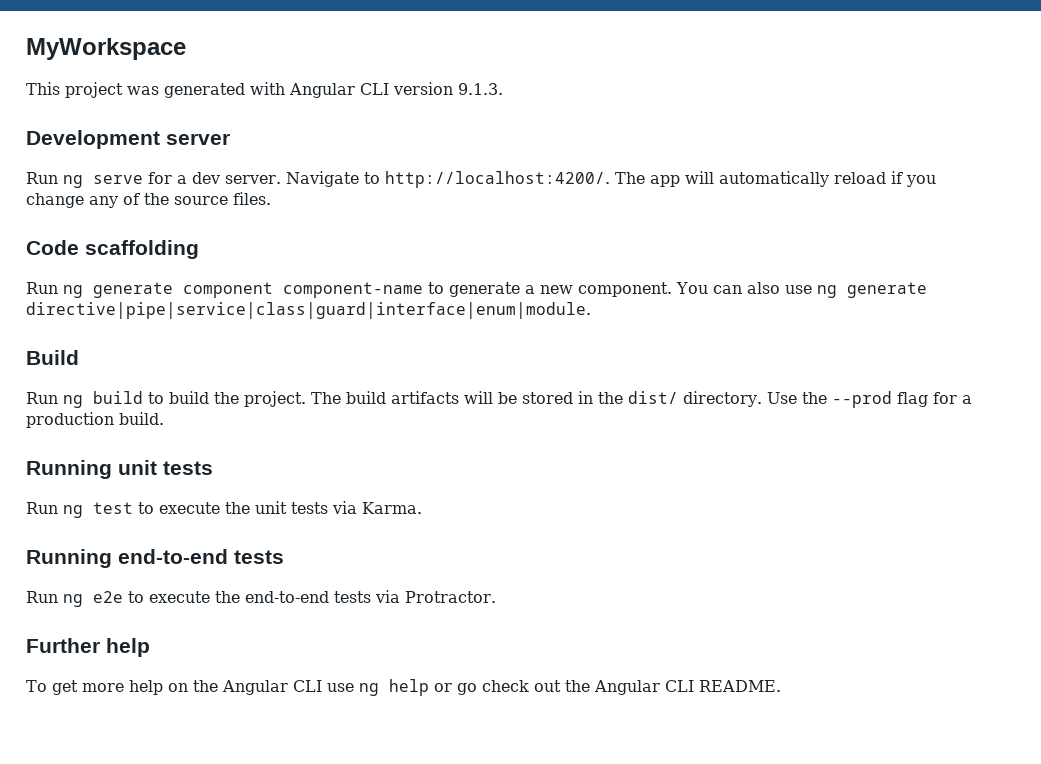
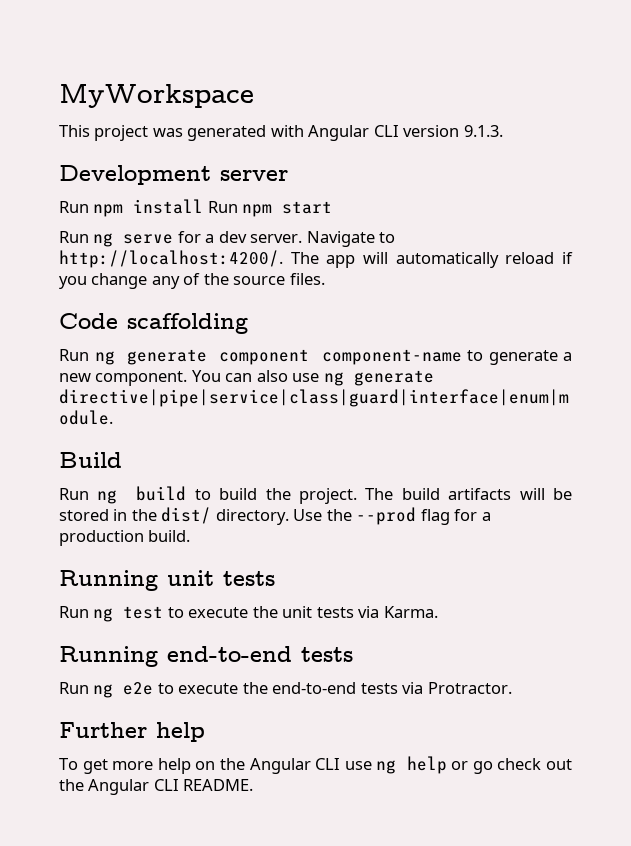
(230, 139) none -> [59,199,333,217] // Run npm install Run npm start

